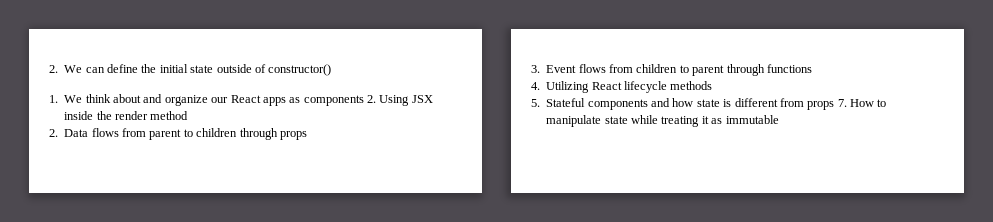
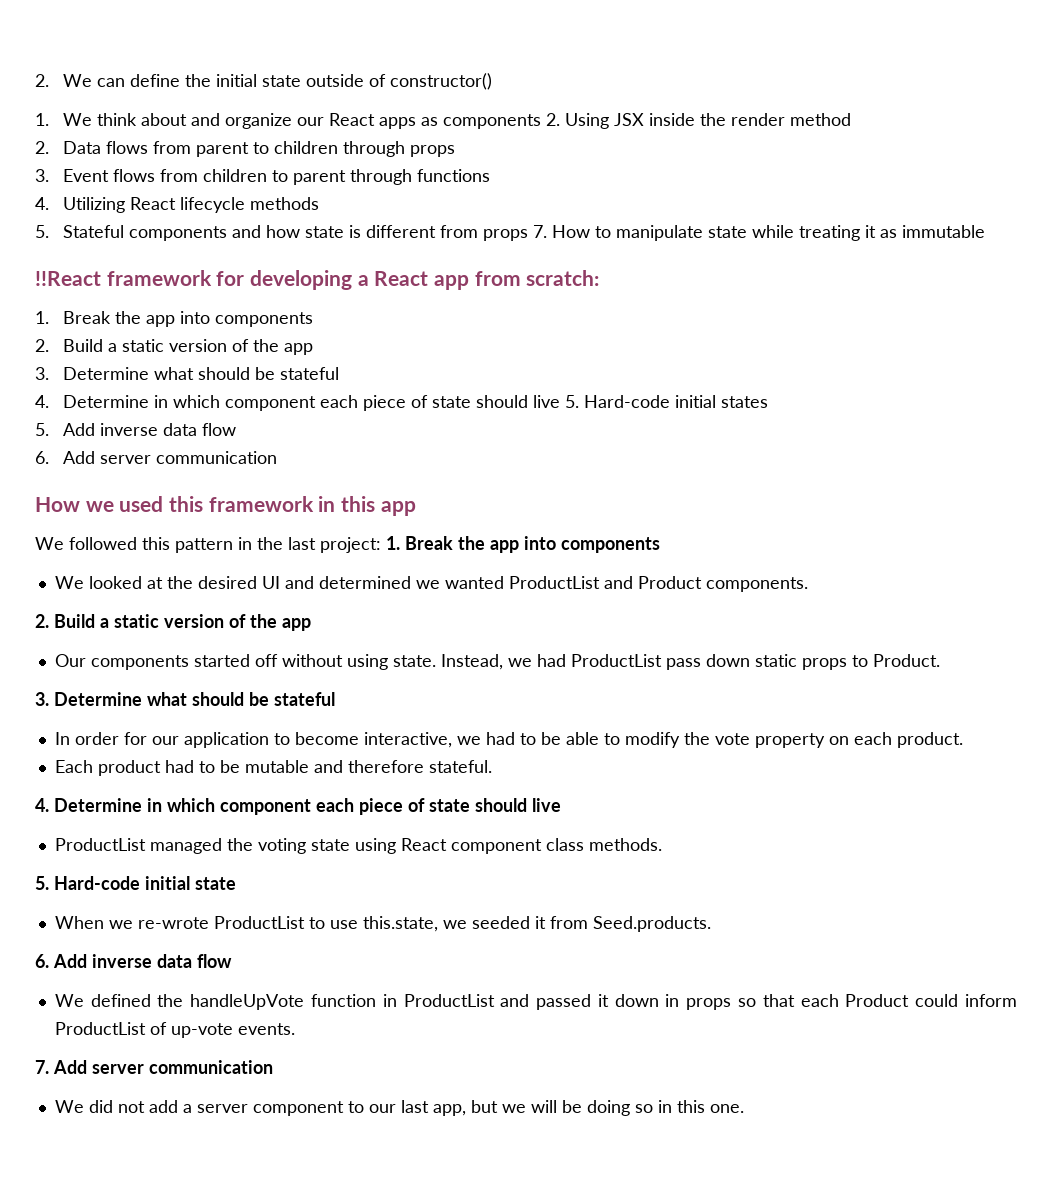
(779, 119) none -> [35,270,600,290] [35,311,313,327] [35,339,313,355] [35,367,339,380] [35,395,768,411] [35,423,236,436] [35,451,277,464] [35,496,416,516] [35,536,660,553] [54,576,808,592] [35,614,311,631] [54,654,940,670] [35,692,335,706] [54,732,963,748] [54,760,492,776] [35,798,561,815] [54,838,662,854] [35,876,236,890] [54,916,711,932] [35,954,232,968] [54,994,1017,1010] [54,1022,295,1038] [35,1060,273,1074] [54,1100,744,1116] // !!React framework for developing a React app from scratch: // 1. Break the app into components // 2. Build a static version of the app // 3. Determine what should be stateful // 4. Determine in which component each piece of state should live 5. Hard-code initial states // 5. Add inverse data flow // 6. Add server communication // How we used this framework in this app // We followed this pattern in the last project: 1. Break the app into components // We looked at the desired UI and determined we wanted ProductList and Product components. // 2. Build a static version of the app // Our components started off without using state. Instead, we had ProductList pass down static props to Product. // 3. Determine what should be stateful // In order for our application to become interactive, we had to be able to modify the vote property on each product. // Each product had to be mutable and therefore stateful. // 4. Determine in which component each piece of state should live // ProductList managed the voting state using React component class methods. // 5. Hard-code initial state // When we re-wrote ProductList to use this.state, we seeded it from Seed.products. // 6. Add inverse data flow // We defined the handleUpVote function in ProductList and passed it down in props so that each Product could inform ProductList of up-vote events. // 7. Add server communication // We did not add a server component to our last app, but we will be doing so in this one.

